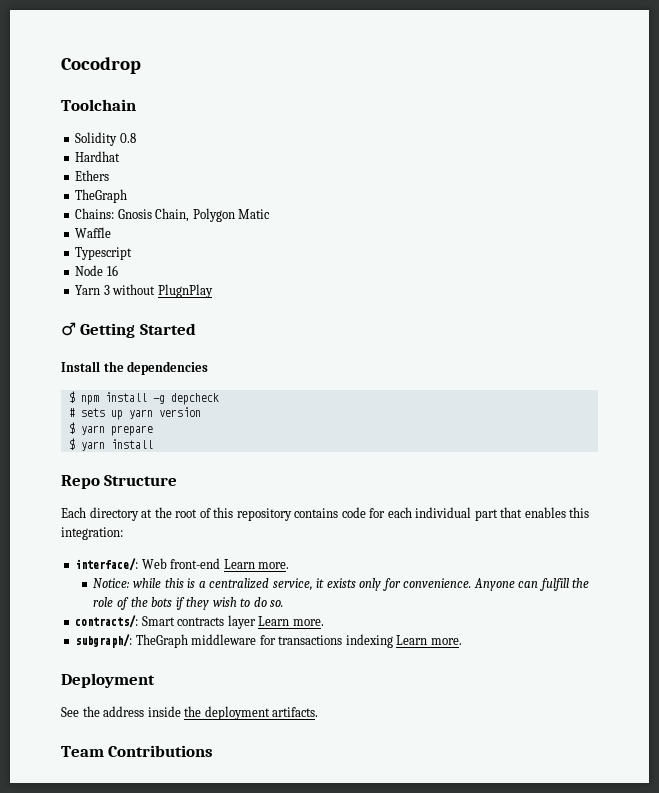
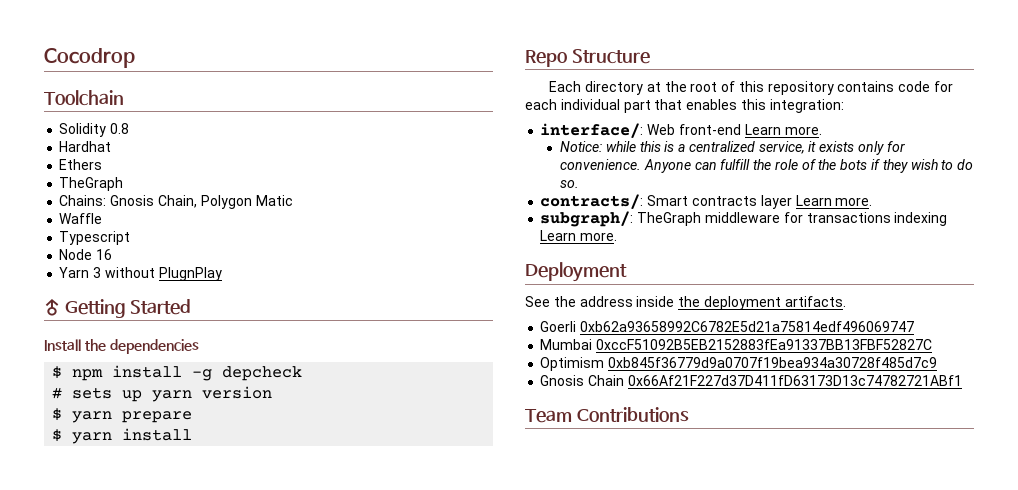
(319, 712) none -> [540,321,915,332] [540,339,933,350] [540,357,938,371] [540,375,962,386] // Goerli 0xb62a93658992C6782E5d21a75814edf496069747 // Mumbai 0xccF51092B5EB2152883fEa91337BB13FBF52827C // Optimism 0xb845f36779d9a0707f19bea934a30728f485d7c9 // Gnosis Chain 0x66Af21F227d37D411fD63173D13c74782721ABf1

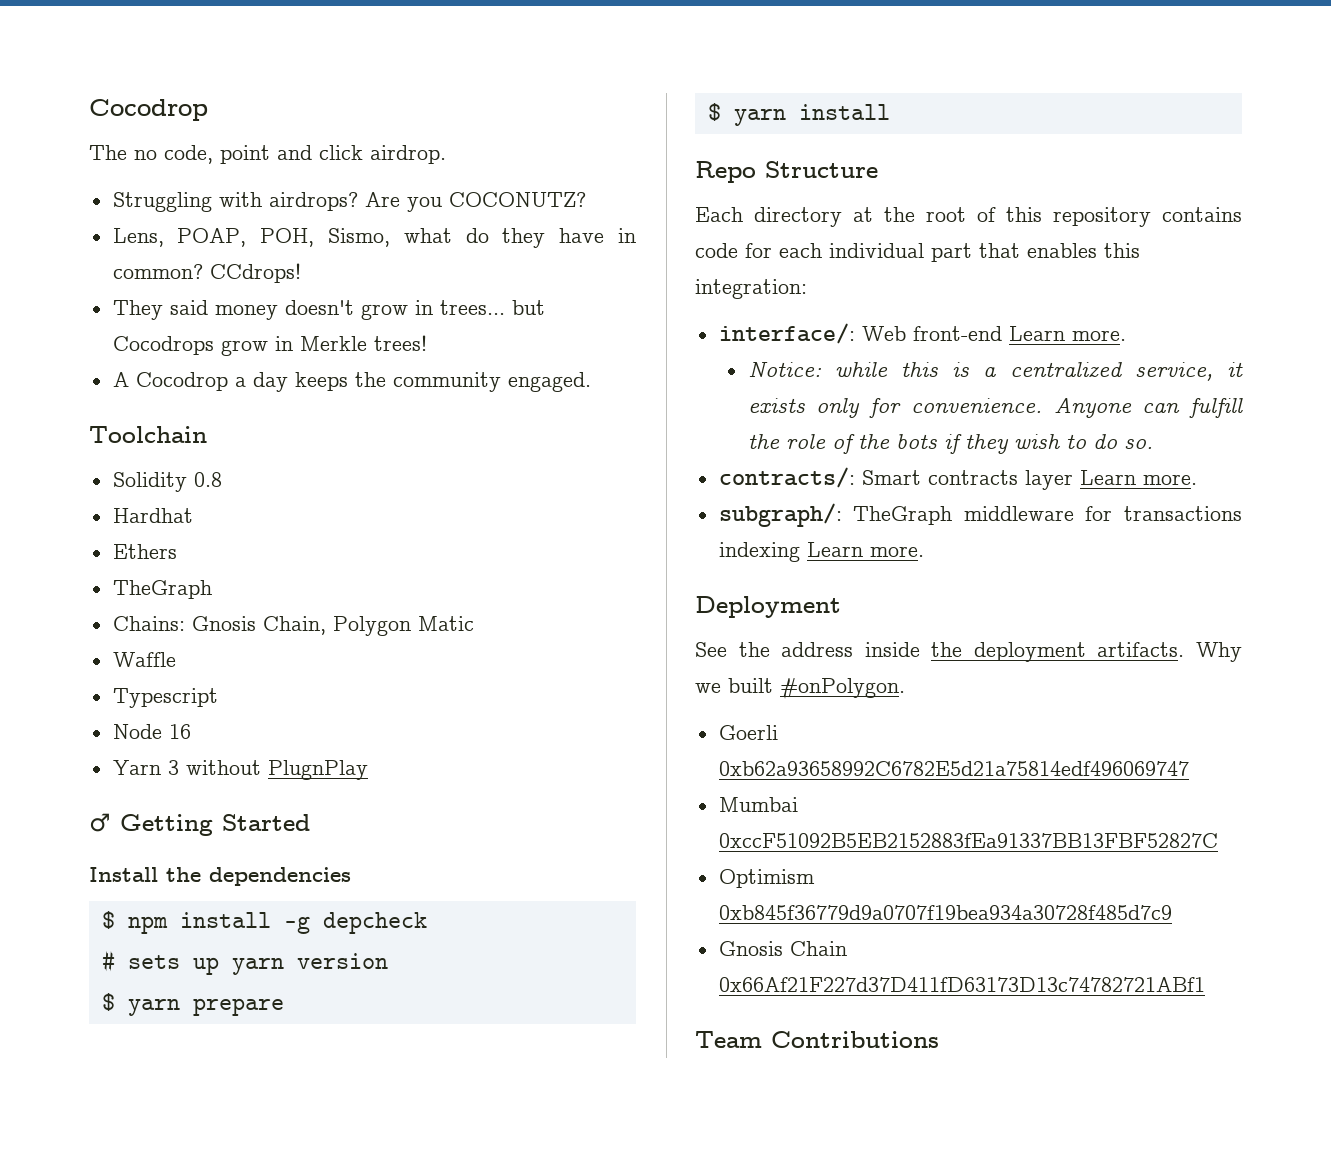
[44,48,135,68] Cocodrop -> [89,99,208,121] [89,145,446,164] [112,192,586,212] [112,228,636,248] [112,263,301,283] [112,300,545,320] [112,335,427,356] [112,372,591,392] Cocodrop // The no code, point and click airdrop. // Struggling with airdrops? Are you COCONUTZ? // Lens, POAP, POH, Sismo, what do they have in common? CCdrops! // They said money doesn't grow in trees... but Cocodrops grow in Merkle trees! // A Cocodrop a day keeps the community engaged.
(846, 301) none -> [1196,642,1242,662] [695,678,905,700] Why we built #onPolygon.

